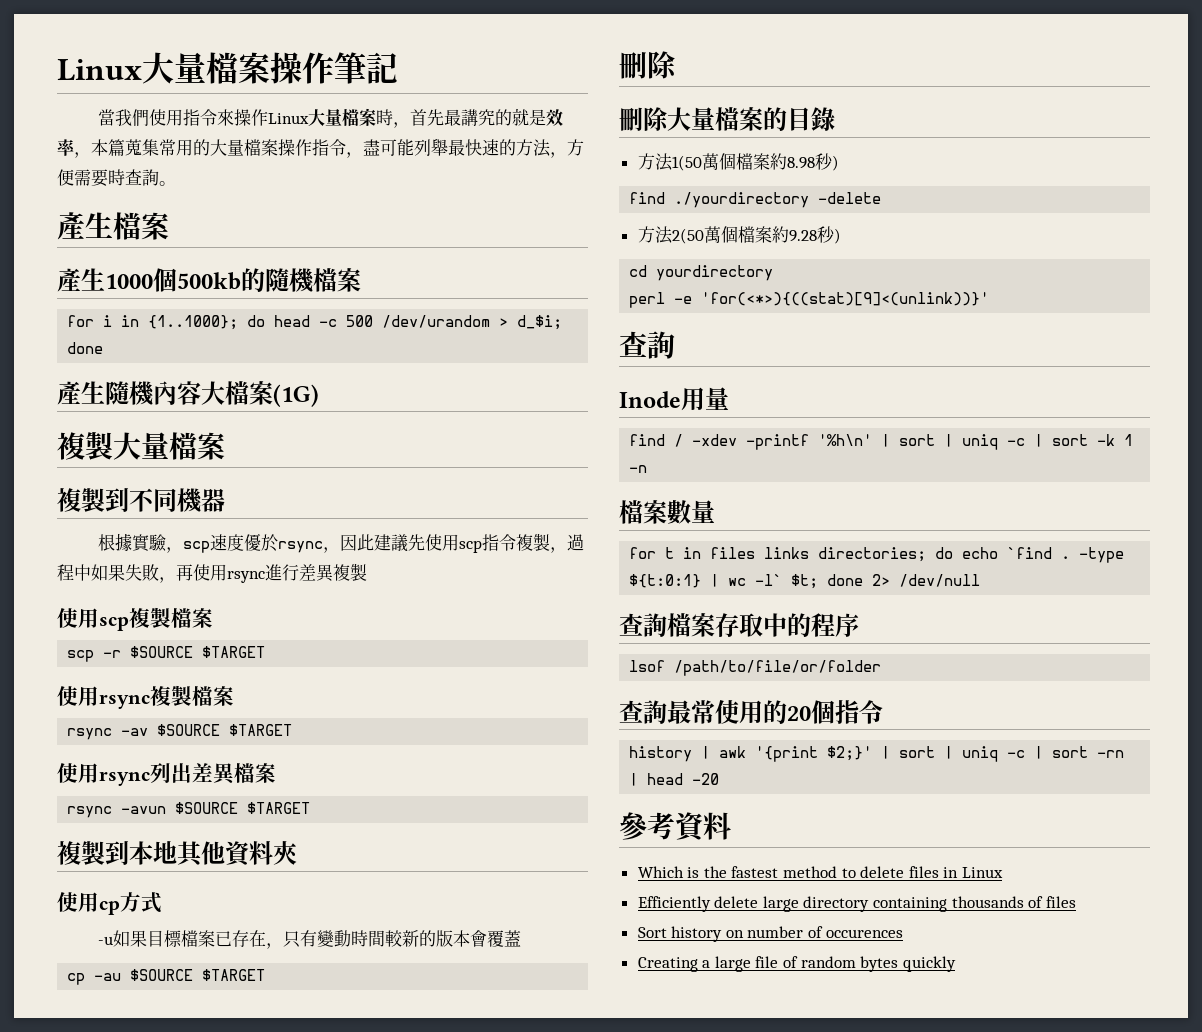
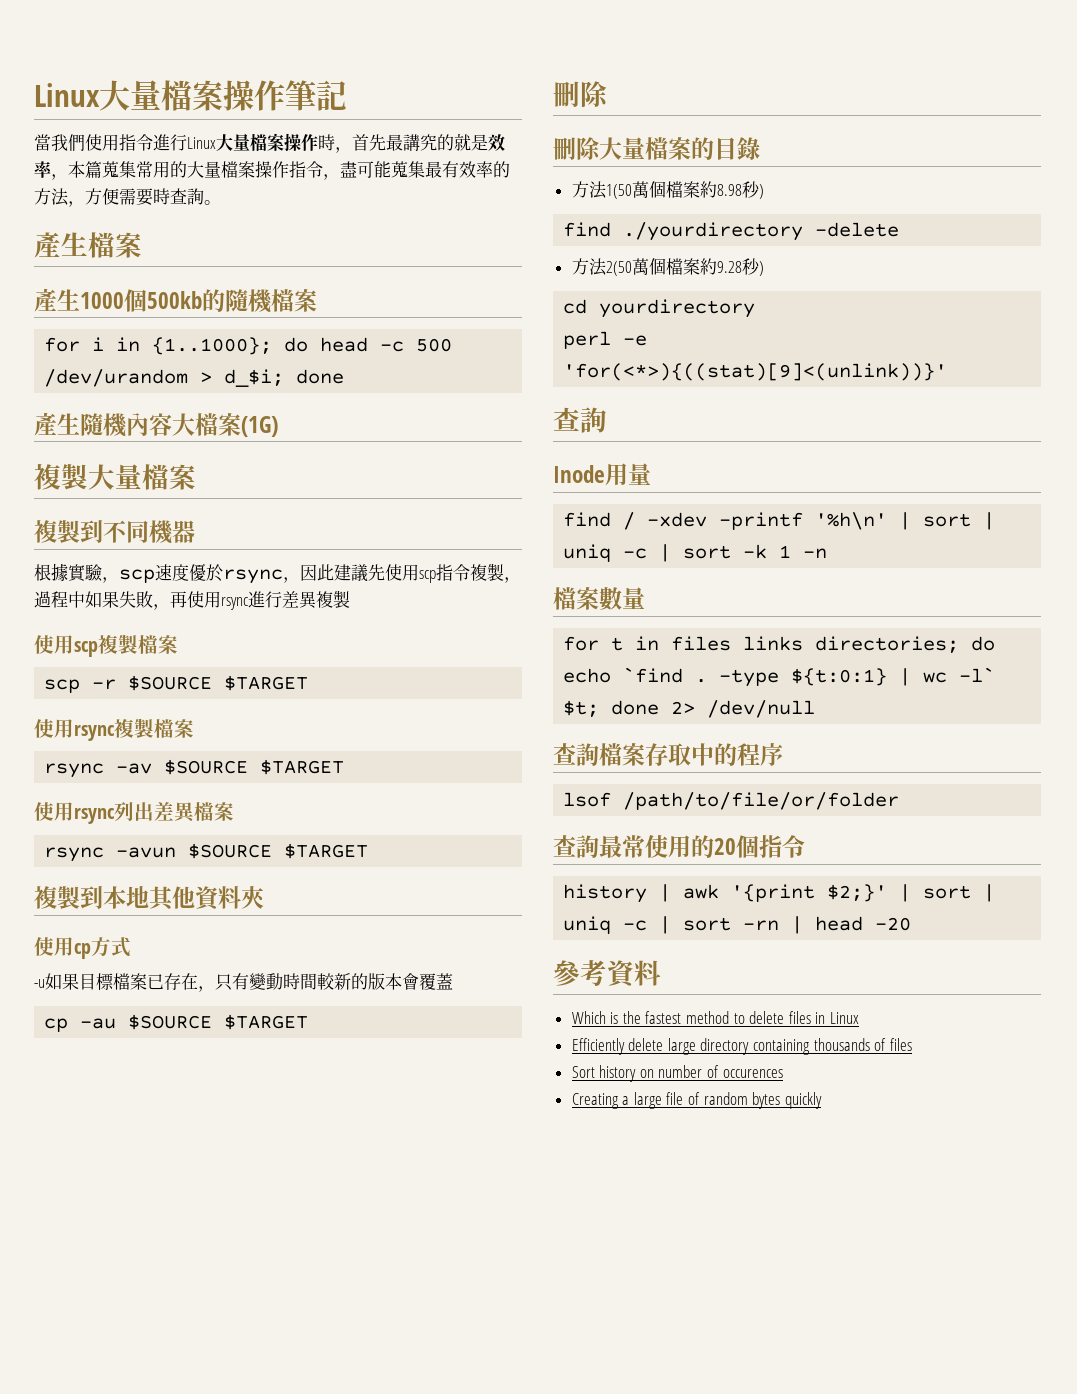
[217,108,377,126] 來操作Linux大量檔案 -> [153,133,318,151] 進行Linux大量檔案操作
[414,138,499,156] 列舉最快速 -> [391,161,493,178] 蒐集最有效率

